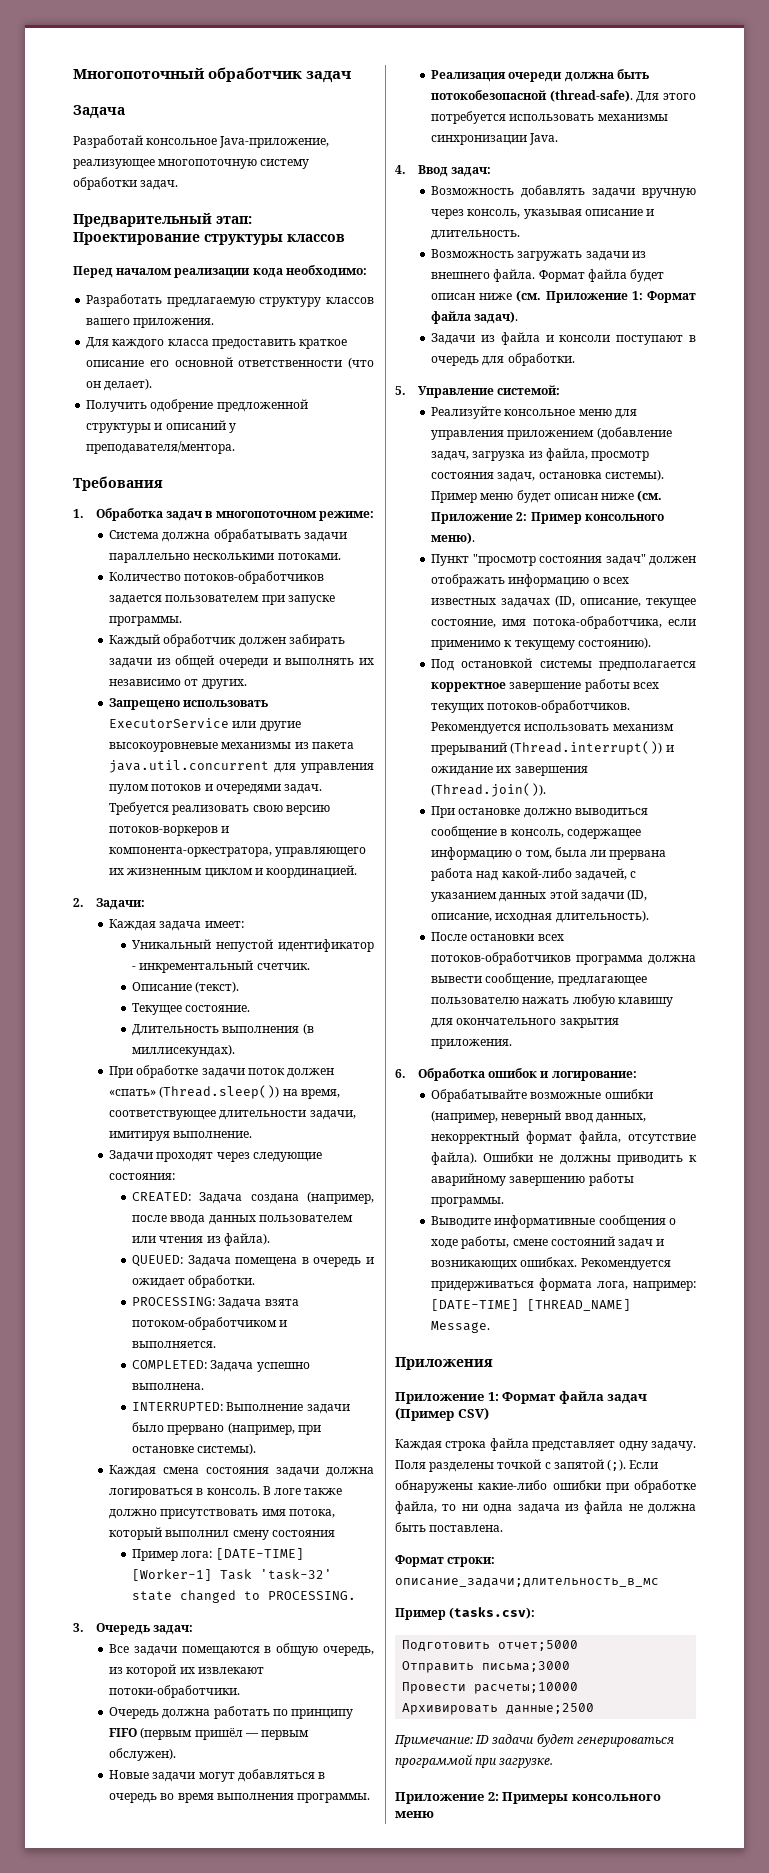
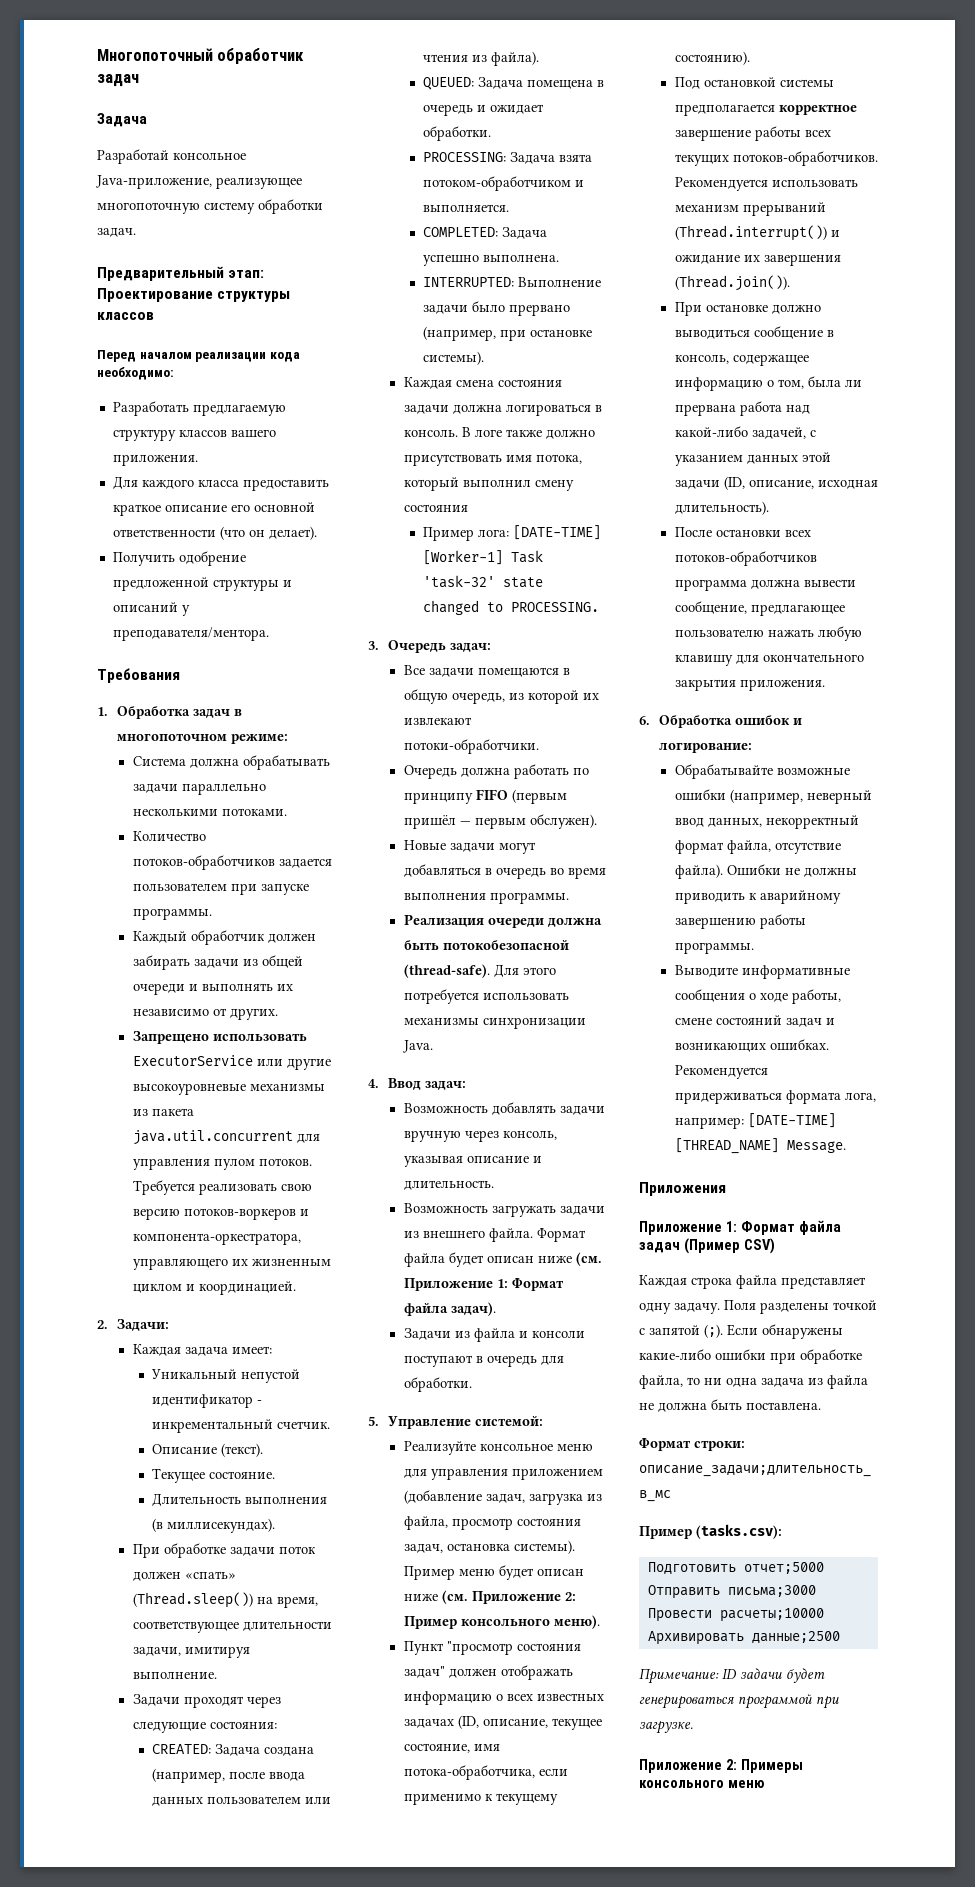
[151,784,323,794] потоков и очередями задач. -> [258,1158,312,1166] потоков.

